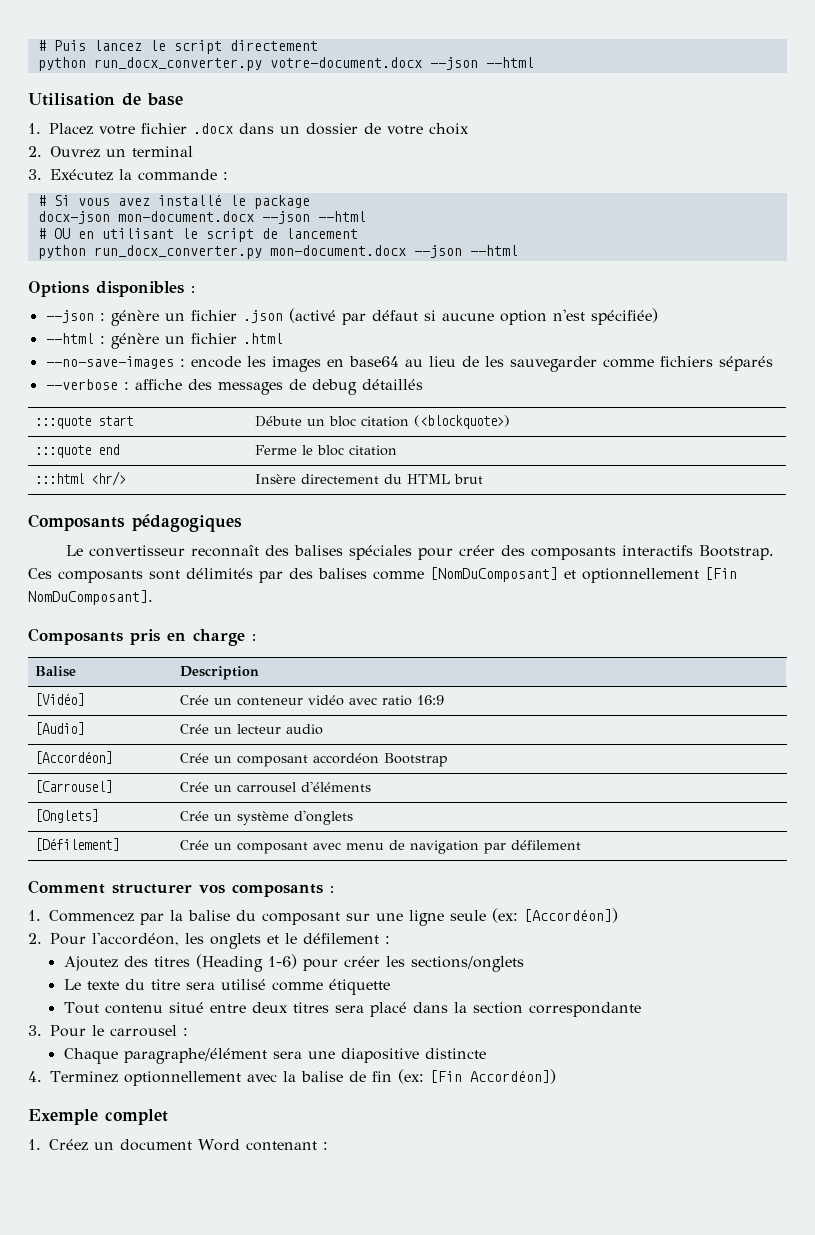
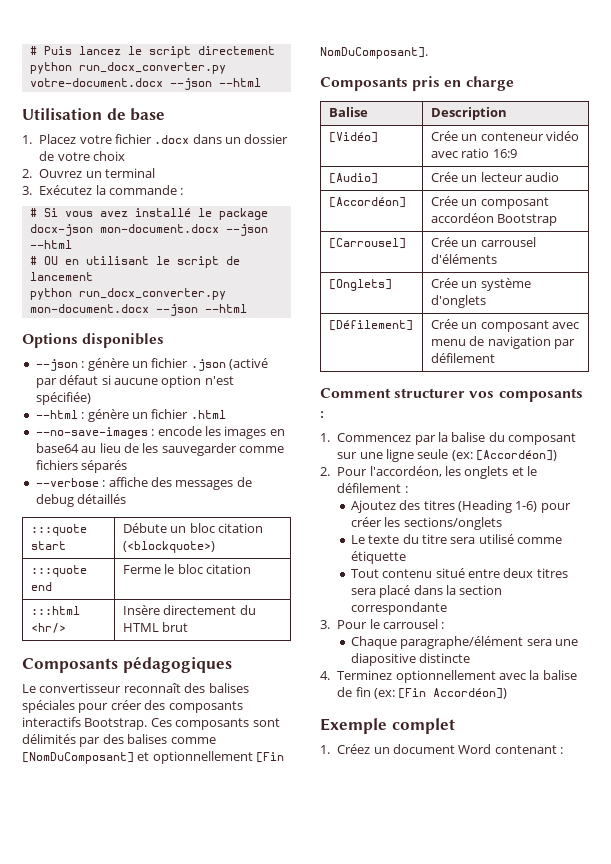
[191,286,195,293] : -> (165, 340) none
[252,634,256,641] : -> (514, 83) none

